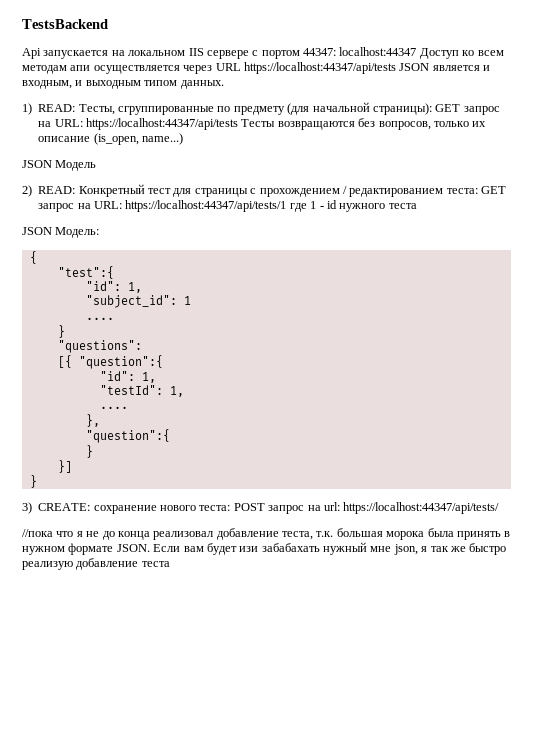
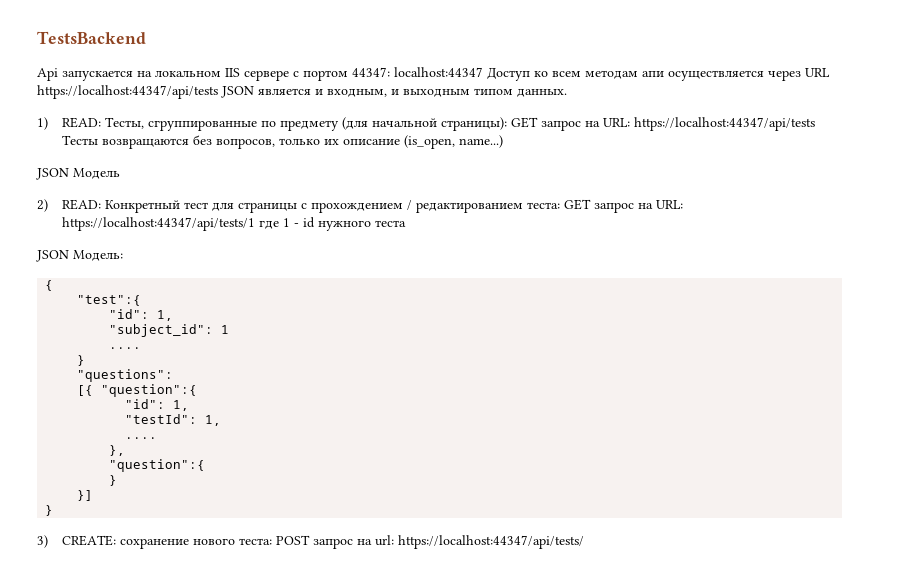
[22,528,511,540] [22,542,507,555] [22,558,170,570] // //пока что я не до конца реализовал добавление теста, т.к. большая морока была принять в нужном формате JSON. Если вам будет изи забабахать нужный мне json, я так же быстро реализую добавление теста -> (584, 542) none

